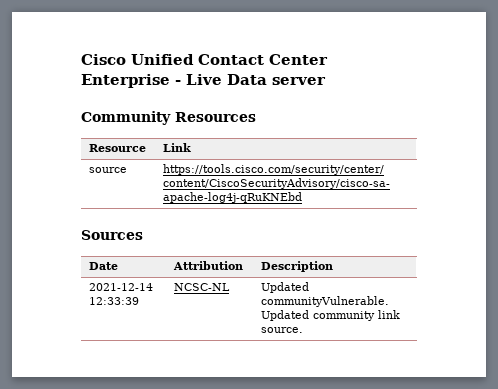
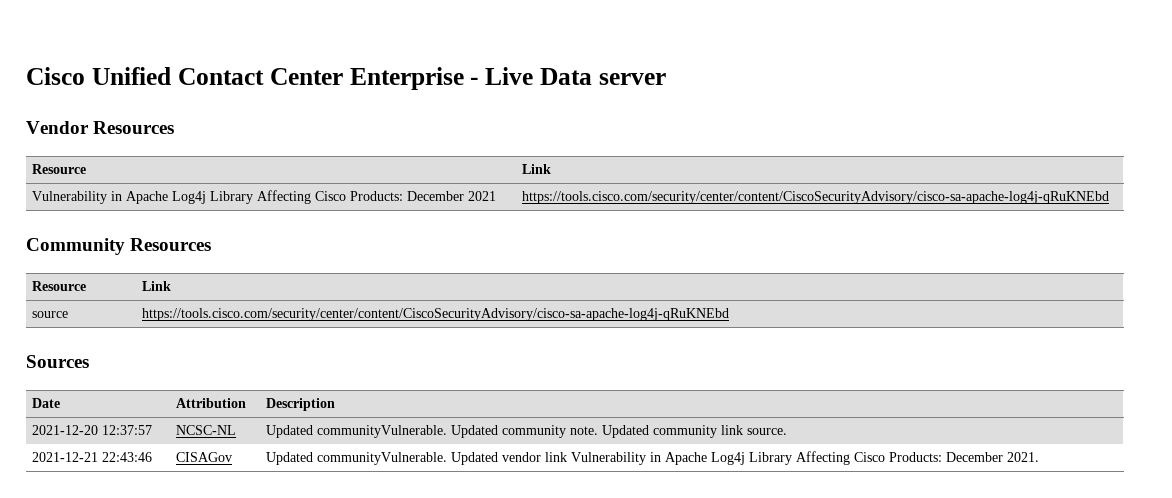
(326, 81) none -> [26,121,175,134] [32,164,87,174] [522,164,552,174] [32,190,497,204] [522,191,1110,204] // Vendor Resources // Resource | Link // Vulnerability in Apache Log4j Library Affecting Cisco Products: December 2021 | https://tools.cisco.com/security/center/content/CiscoSecurityAdvisory/cisco-sa-apache-log4j-qRuKNEbd
[89,283,154,291] [89,297,140,305] 2021-12-14 12:33:39 -> [32,425,153,435] 2021-12-20 12:37:57
(376, 316) none -> [570,425,718,438] note. Updated community
(304, 330) none -> [32,452,153,462] [176,452,233,462] [266,451,1040,465] // 2021-12-21 22:43:46 | CISAGov | Updated communityVulnerable. Updated vendor link Vulnerability in Apache Log4j Library Affecting Cisco Products: December 2021.

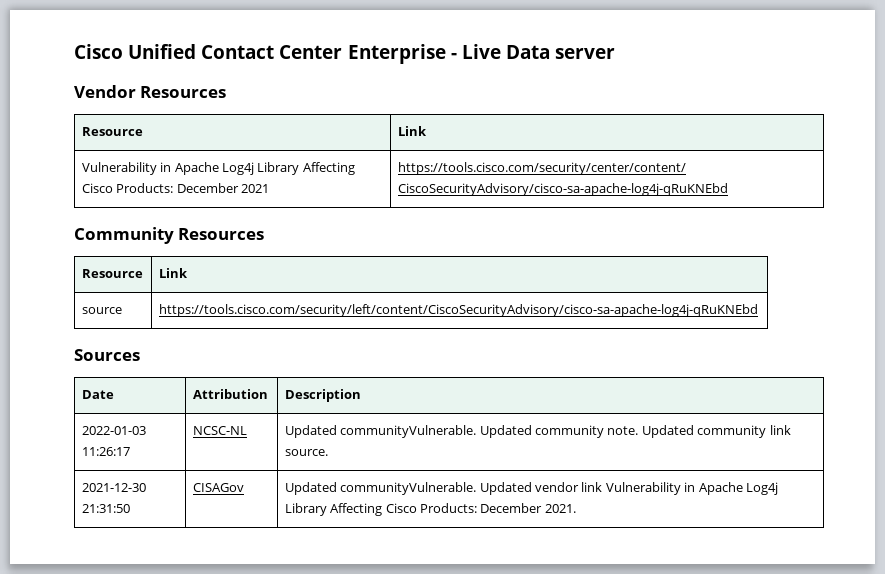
[142,308,730,321] https://tools.cisco.com/security/center/content/CiscoSecurityAdvisory/cisco-sa-apache-log4j-qRuKNEbd -> [158,304,758,317] https://tools.cisco.com/security/left/content/CiscoSecurityAdvisory/cisco-sa-apache-log4j-qRuKNEbd
[32,425,153,435] 2021-12-20 12:37:57 -> [81,426,146,435] [81,447,130,456] 2022-01-03 11:26:17
[32,452,153,462] 2021-12-21 22:43:46 -> [81,483,146,492] [81,504,130,513] 2021-12-30 21:31:50

